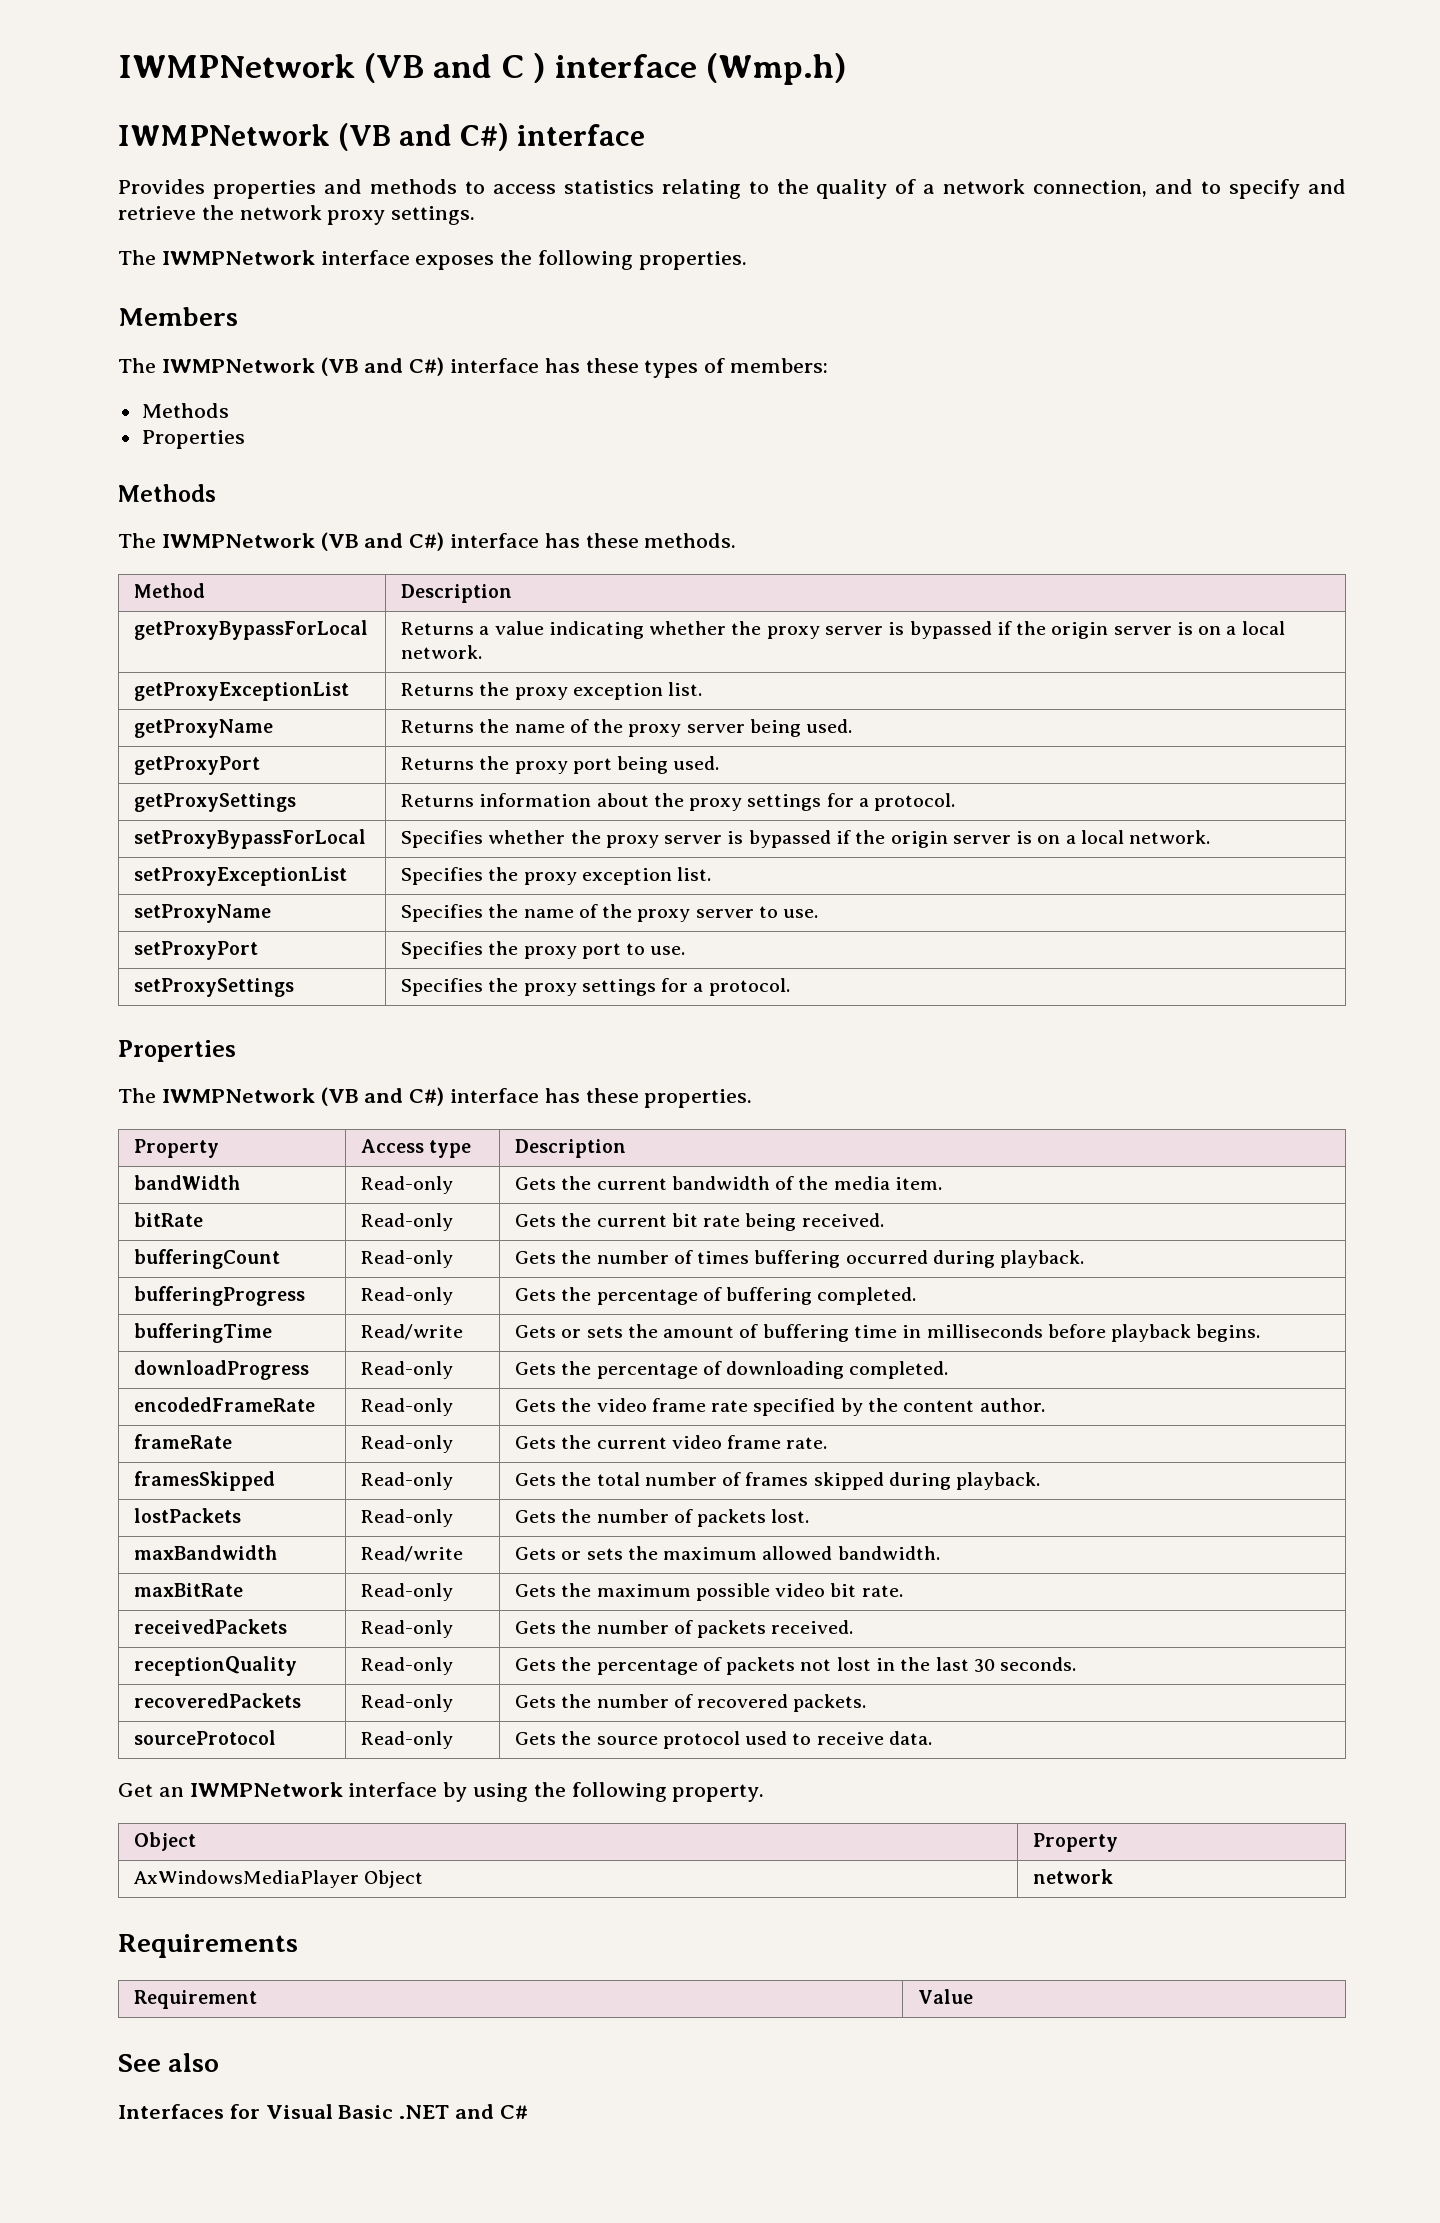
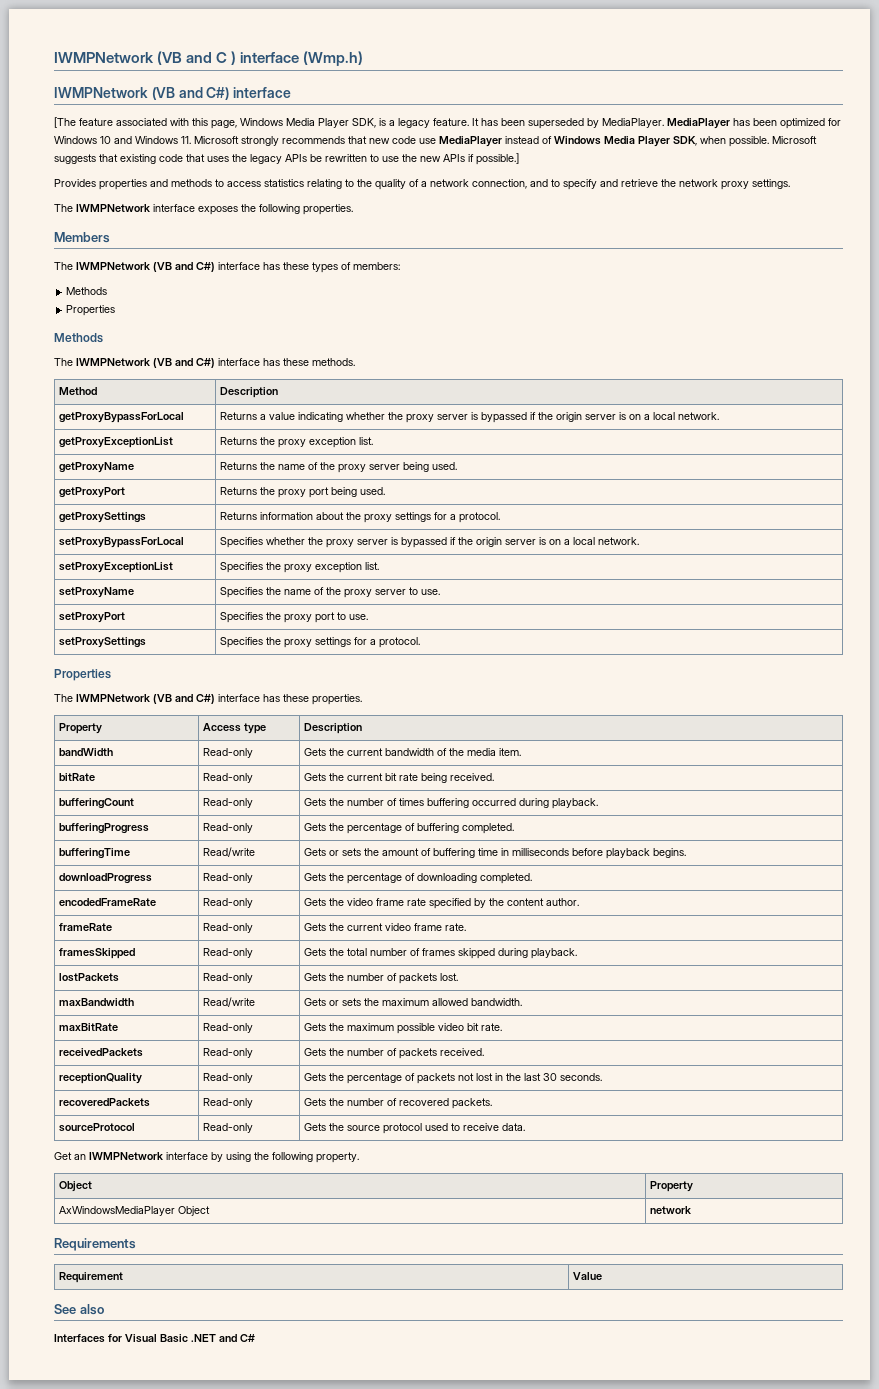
(646, 135) none -> [54,117,841,129] [54,136,817,147] [54,153,519,165] // [The feature associated with this page, Windows Media Player SDK, is a legacy feature. It has been superseded by MediaPlayer. MediaPlayer has been optimized for Windows 10 and Windows 11. Microsoft strongly recommends that new code use MediaPlayer instead of Windows Media Player SDK, when possible. Microsoft suggests that existing code that uses the legacy APIs be rewritten to use the new APIs if possible.]

